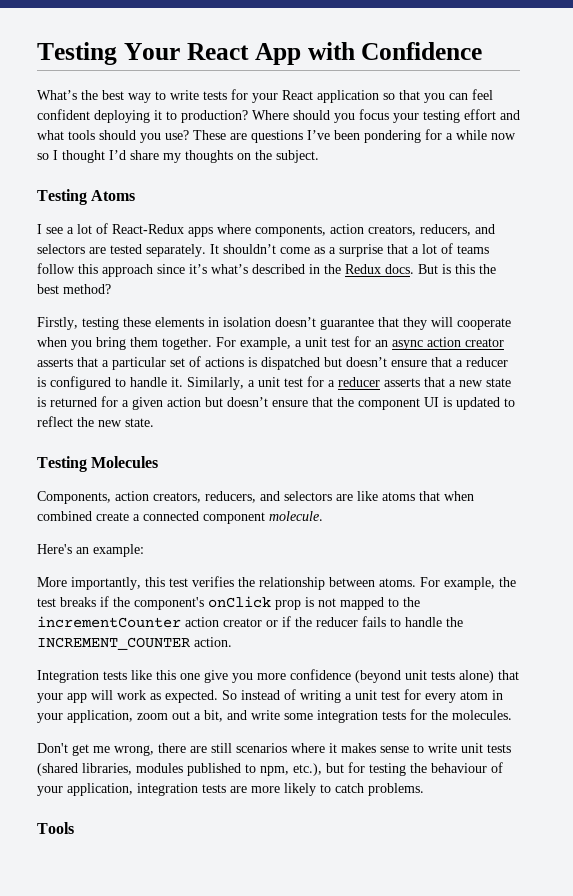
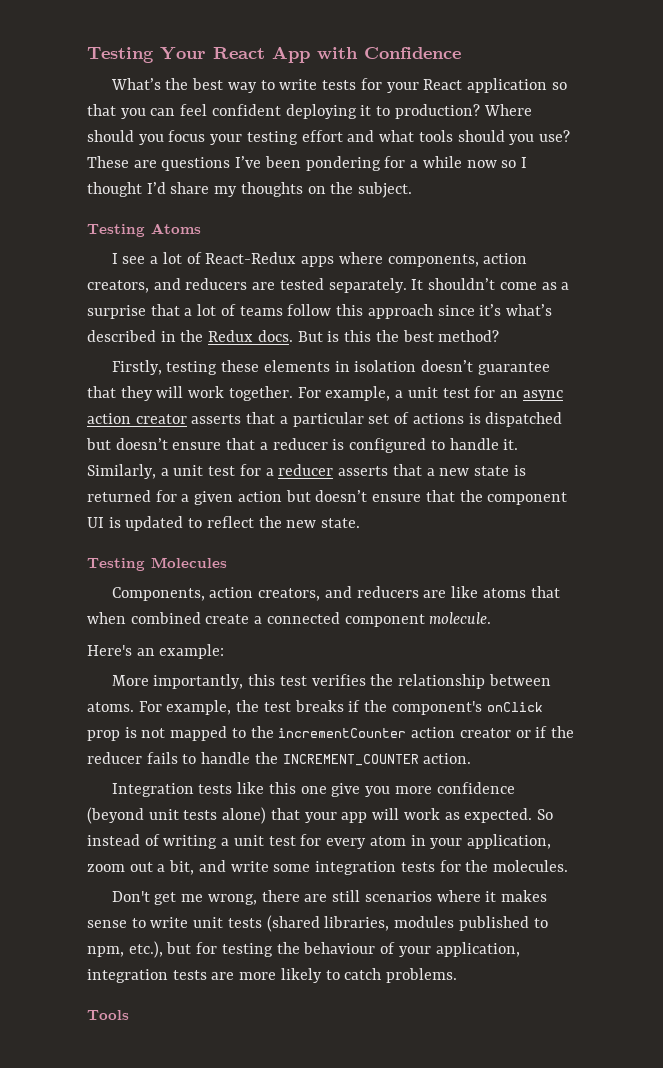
[420,224,495,236] [37,244,85,254] reducers, and selectors -> [153,278,248,290] and reducers
[457,318,511,330] [37,337,158,350] cooperate when you bring them -> [188,386,225,398] work
[205,491,332,503] reducers, and selectors -> [324,586,419,598] and reducers

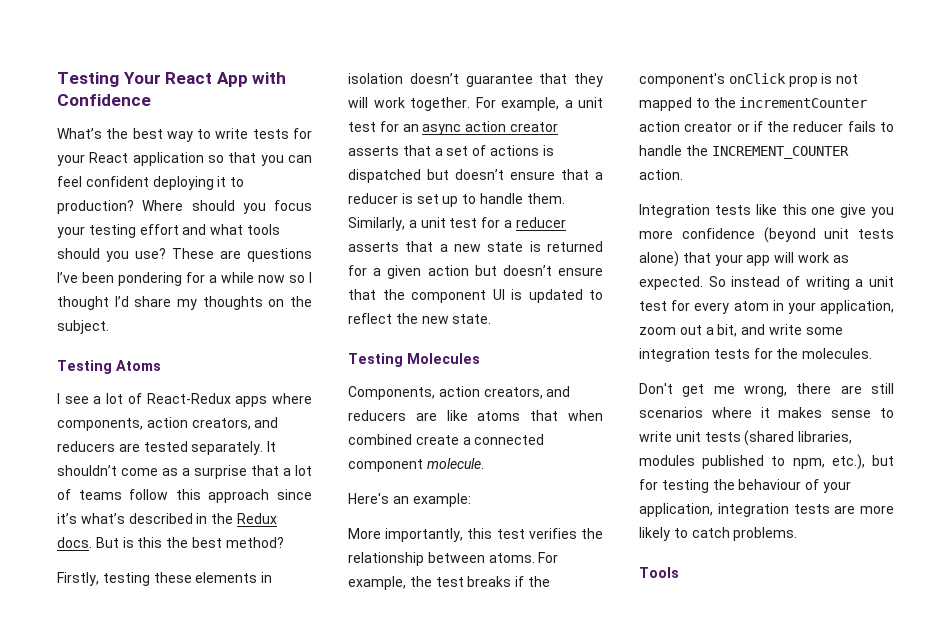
[292,412,364,427] particular -> (443, 152) none
[349,438,519,453] configured to handle it. -> [416,193,565,207] set up to handle them.

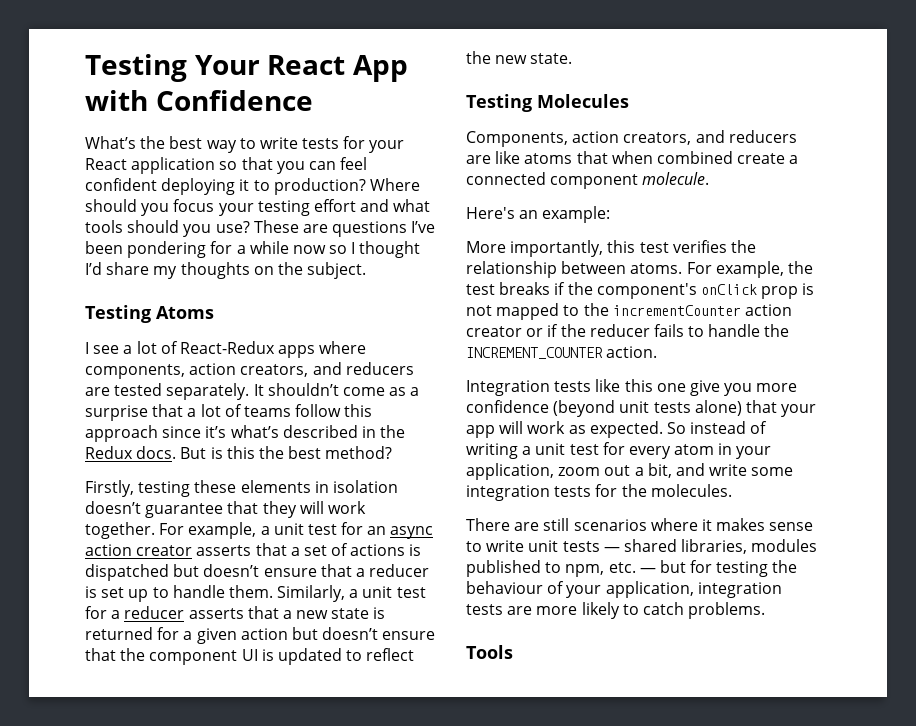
[639,383,832,397] Don't get me wrong, there -> [466,518,510,531] There
[744,430,795,446] (shared -> [603,539,677,552] — shared
[831,454,865,470] etc.), -> [608,562,656,573] etc. —

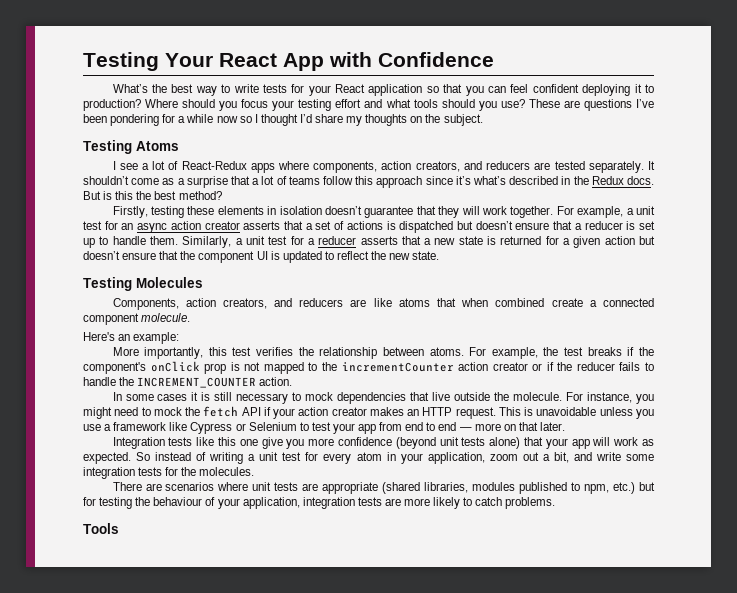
(658, 352) none -> [112,392,654,404] [83,406,654,419] [83,422,565,434] // In some cases it is still necessary to mock dependencies that live outside the molecule. For instance, you might need to mock the fetch API if your action creator makes an HTTP request. This is unavoidable unless you use a framework like Cypress or Selenium to test your app from end to end — more on that later.
[543,518,570,531] still -> (162, 487) none
[701,518,814,531] [466,539,677,552] it makes sense to write unit tests — shared -> [252,482,421,494] unit tests are appropriate (shared
[608,562,656,573] etc. — -> [613,482,636,494] etc.)

